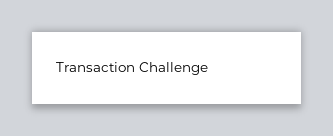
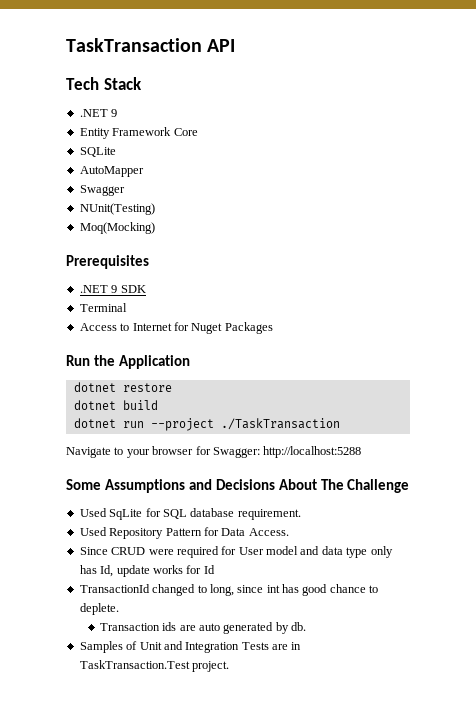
[56,62,208,75] Transaction Challenge -> [66,38,236,52] [66,77,142,90] [79,109,118,117] [79,127,198,139] [79,147,116,157] [79,166,144,177] [79,185,125,196] [79,203,155,215] [79,222,155,234] [66,255,149,269] [79,285,146,293] [79,303,127,312] [79,322,273,334] [66,355,190,369] [73,382,172,392] [73,400,158,410] [73,418,340,431] [66,446,362,458] [66,479,410,493] [79,508,301,520] [79,527,289,539] [79,546,393,558] [79,565,215,577] [79,584,379,596] [79,603,119,615] [99,622,307,634] [79,641,302,653] [79,660,230,672] TaskTransaction API // Tech Stack // .NET 9 // Entity Framework Core // SQLite // AutoMapper // Swagger // NUnit(Testing) // Moq(Mocking) // Prerequisites // .NET 9 SDK // Terminal // Access to Internet for Nuget Packages // Run the Application // dotnet restore // dotnet build // dotnet run --project ./TaskTransaction // Navigate to your browser for Swagger: http://localhost:5288 // Some Assumptions and Decisions About The Challenge // Used SqLite for SQL database requirement. // Used Repository Pattern for Data Access. // Since CRUD were required for User model and data type only has Id, update works for Id // TransactionId changed to long, since int has good chance to deplete. // Transaction ids are auto generated by db. // Samples of Unit and Integration Tests are in TaskTransaction.Test project.

